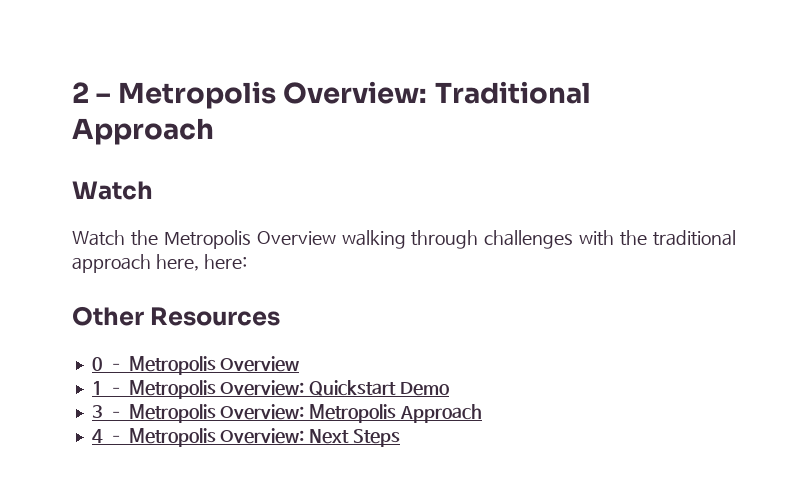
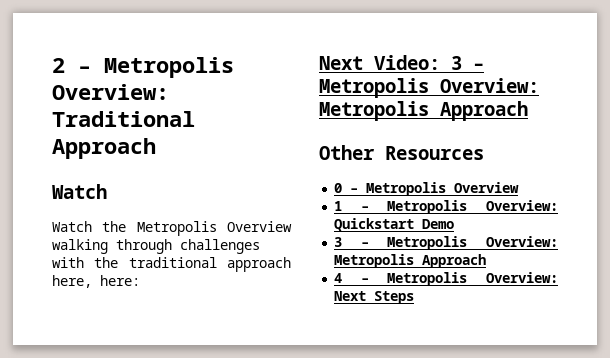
(247, 261) none -> [319,55,484,70] [319,78,539,98] [319,101,528,121] // Next Video: 3 – Metropolis Overview: Metropolis Approach

